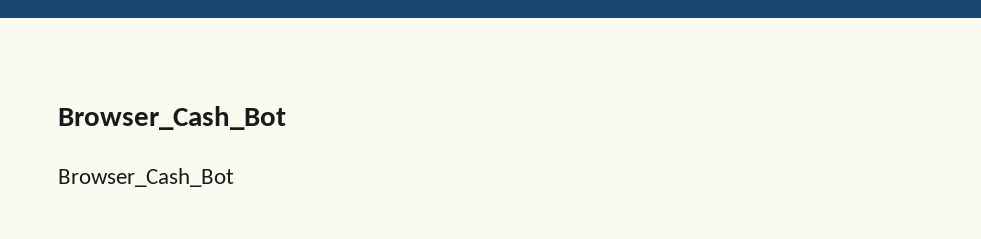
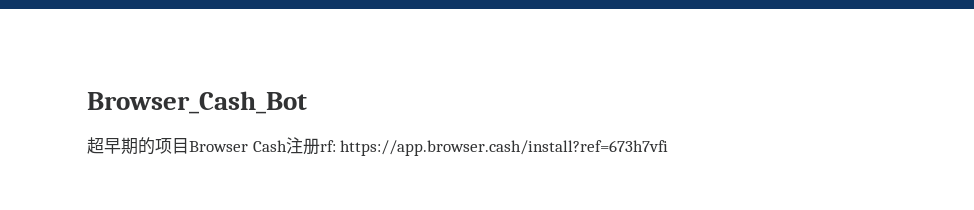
[58,168,234,187] Browser_Cash_Bot -> [87,137,669,156] 超早期的项目Browser Cash注册rf: https://app.browser.cash/install?ref=673h7vfi

